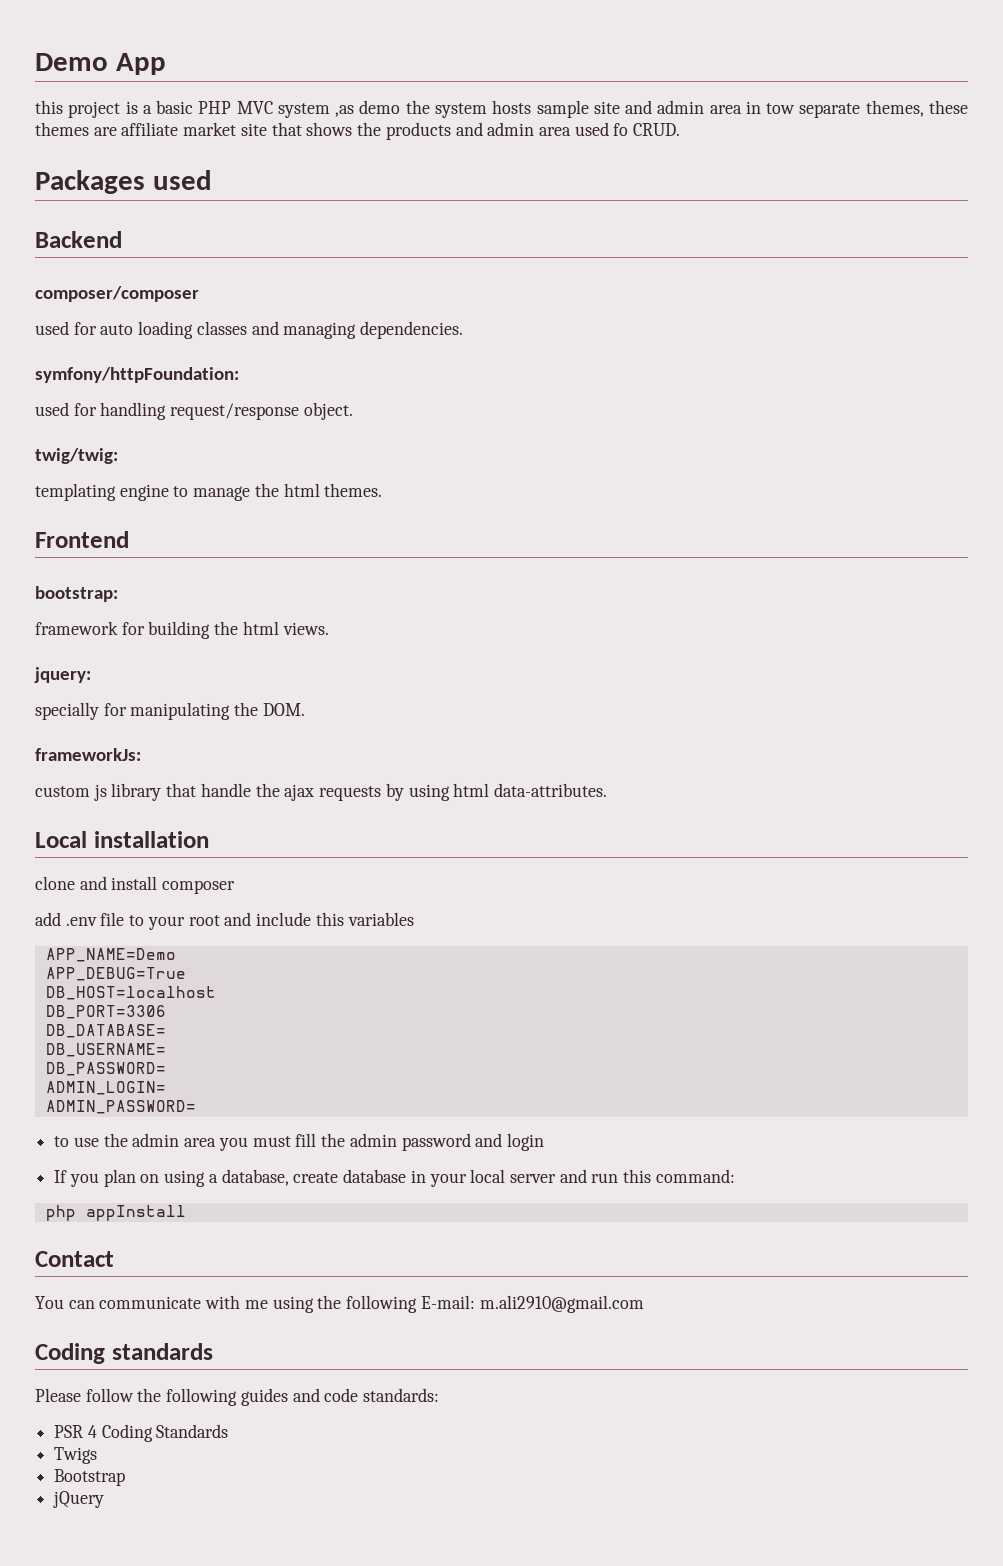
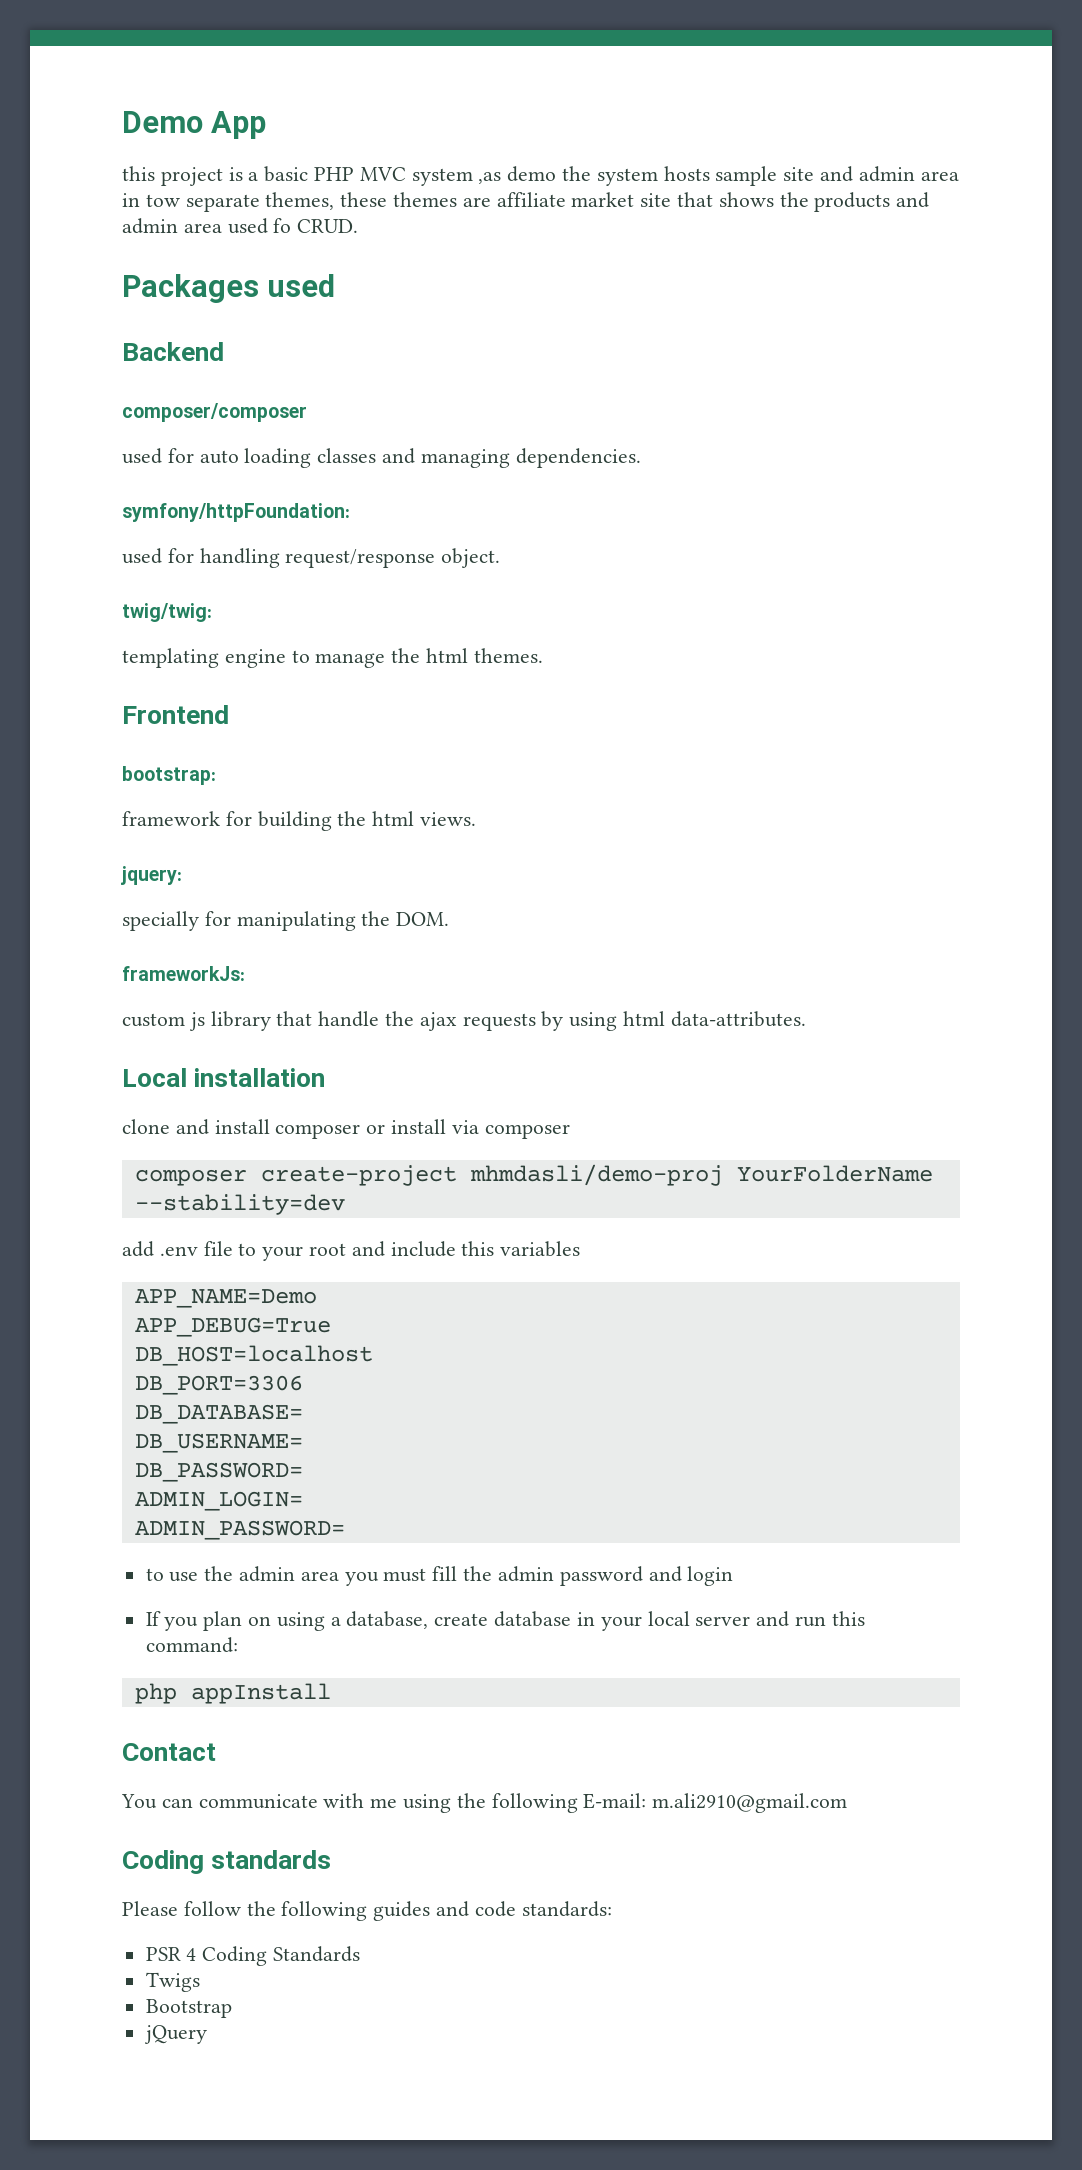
(236, 887) none -> [366,1119,570,1139] [134,1164,933,1186] [134,1194,345,1215] or install via composer // composer create-project mhmdasli/demo-proj YourFolderName --stability=dev

